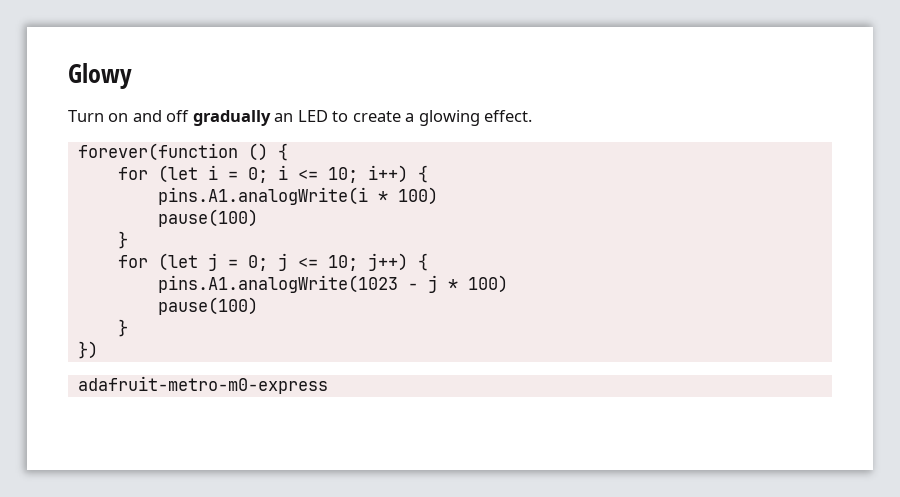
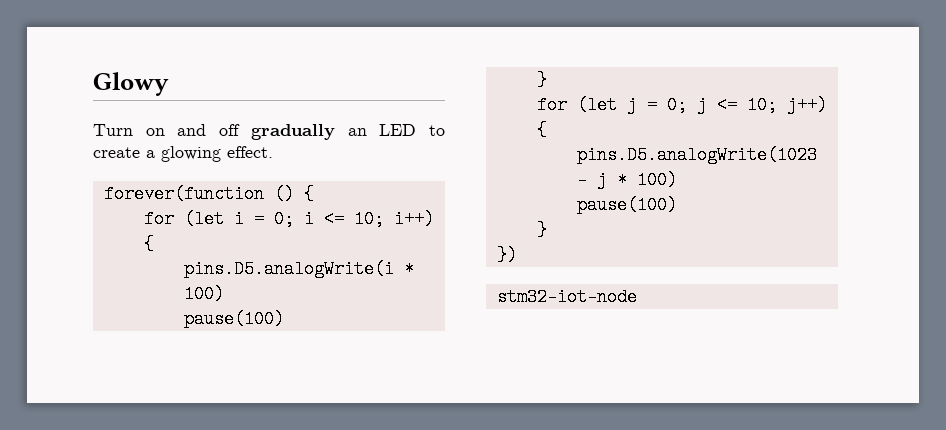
[157,187,368,205] pins.A1.analogWrite(i -> [183,260,394,278] pins.D5.analogWrite(i
[157,275,398,293] pins.A1.analogWrite(1023 -> [576,146,817,164] pins.D5.analogWrite(1023
[77,376,328,394] adafruit-metro-m0-express -> [496,288,637,306] stm32-iot-node

